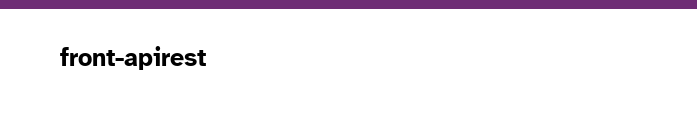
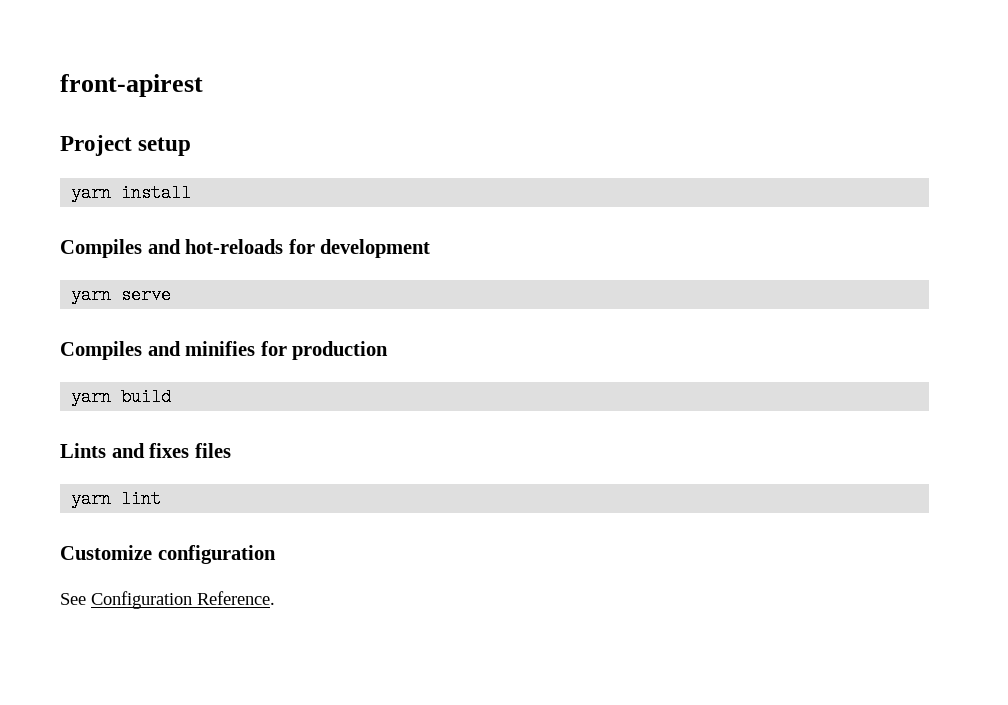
(206, 58) none -> [60,135,192,156] [71,184,192,202] [60,239,431,258] [71,286,172,304] [60,341,389,360] [71,388,172,406] [60,443,231,458] [71,490,162,508] [60,545,276,564] [60,591,275,609] // Project setup // yarn install // Compiles and hot-reloads for development // yarn serve // Compiles and minifies for production // yarn build // Lints and fixes files // yarn lint // Customize configuration // See Configuration Reference.

